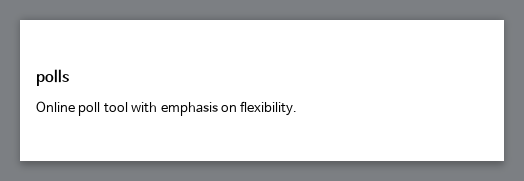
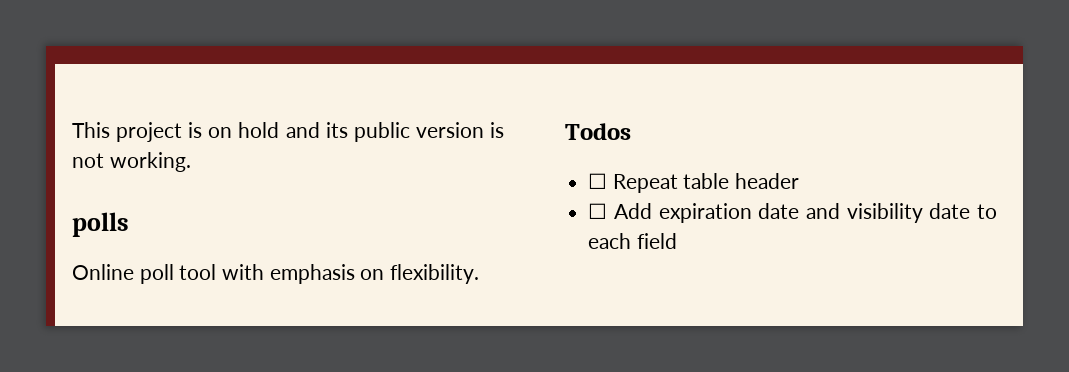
(36, 77) none -> [72,122,504,142] [72,152,191,172] This project is on hold and its public version is not working. //
(298, 108) none -> [565,123,631,140] [588,173,800,193] [588,203,997,223] [588,233,677,249] // Todos // ☐ Repeat table header // ☐ Add expiration date and visibility date to each field

